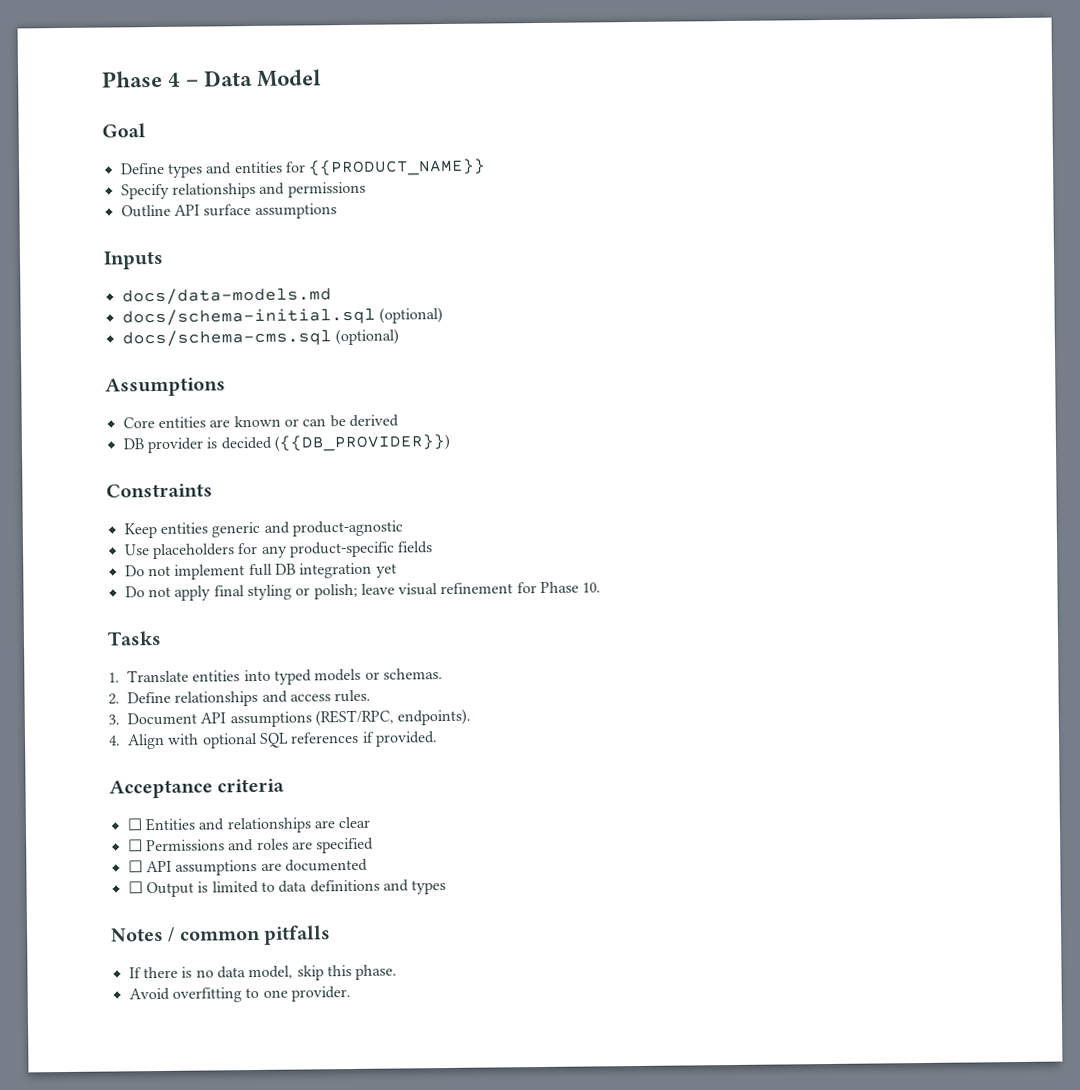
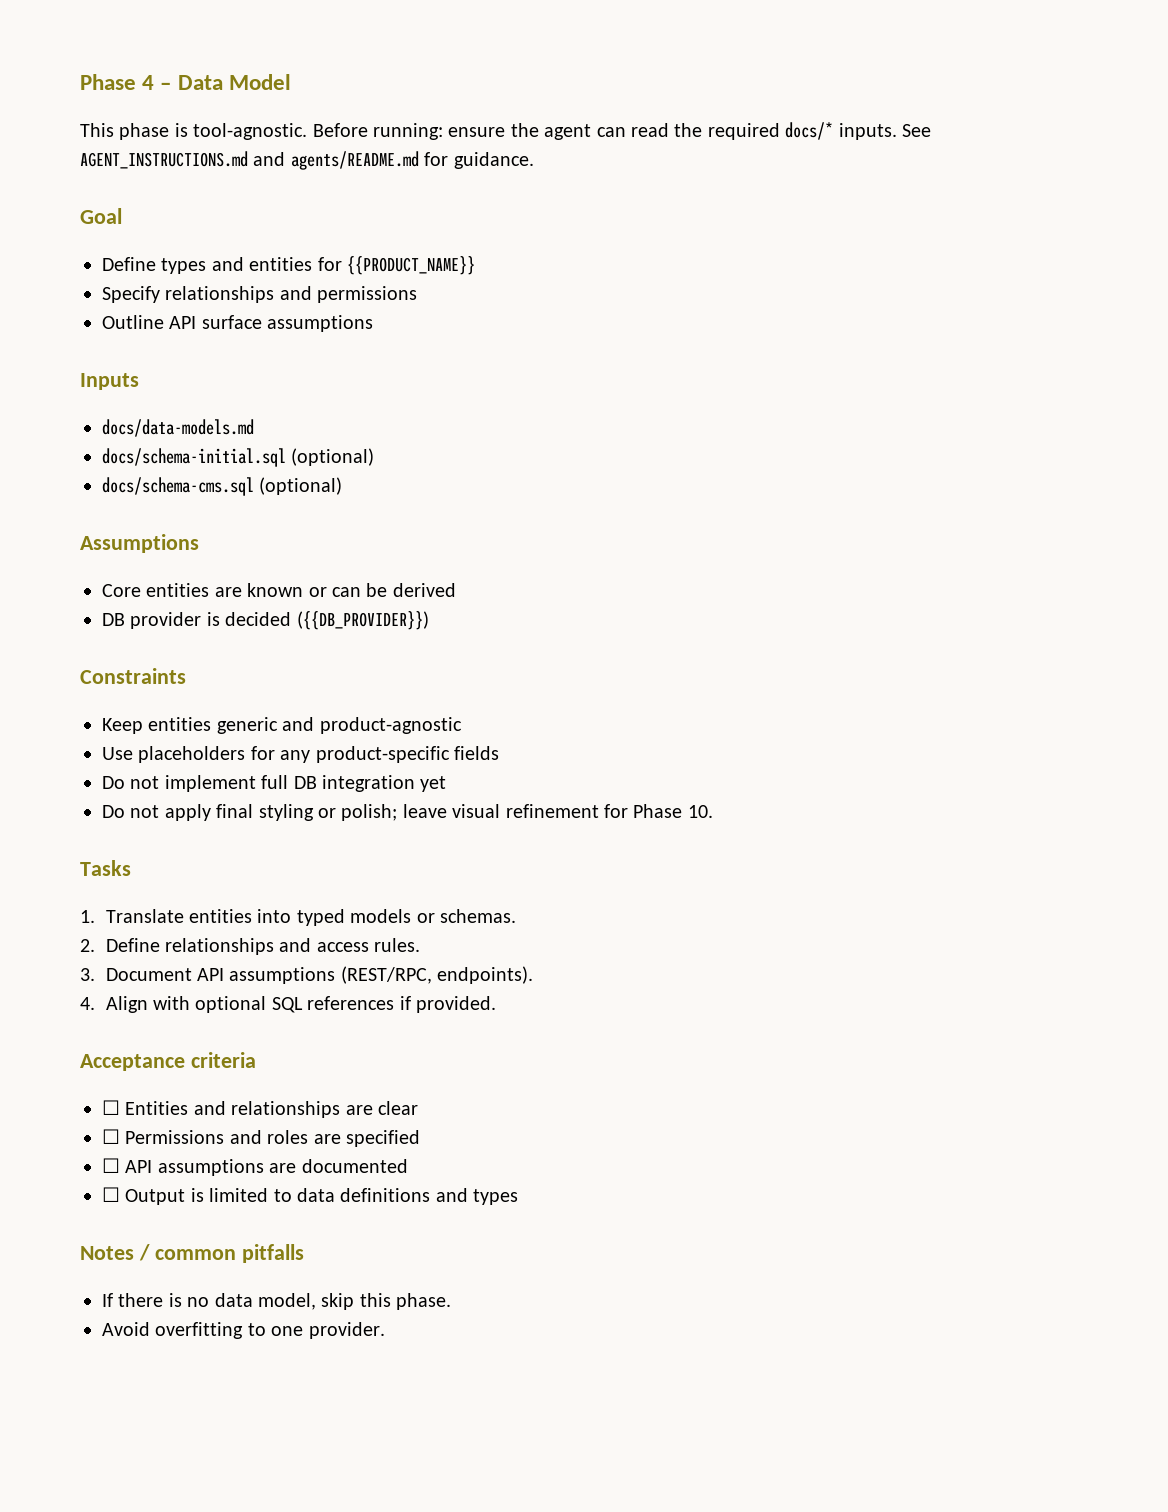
(323, 78) none -> [80,122,931,140] [80,151,534,170] // This phase is tool-agnostic. Before running: ensure the agent can read the required docs/* inputs. See AGENT_INSTRUCTIONS.md and agents/README.md for guidance.

